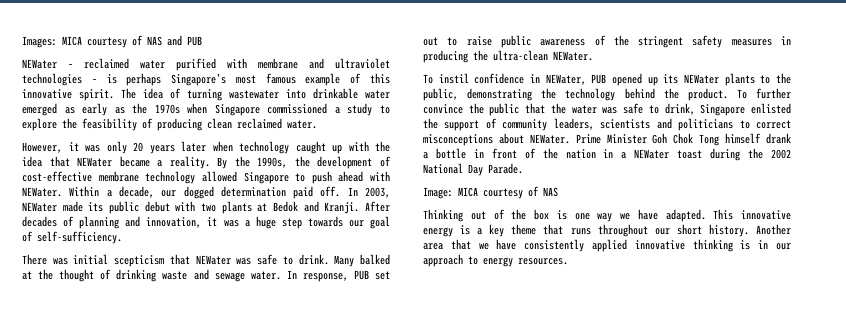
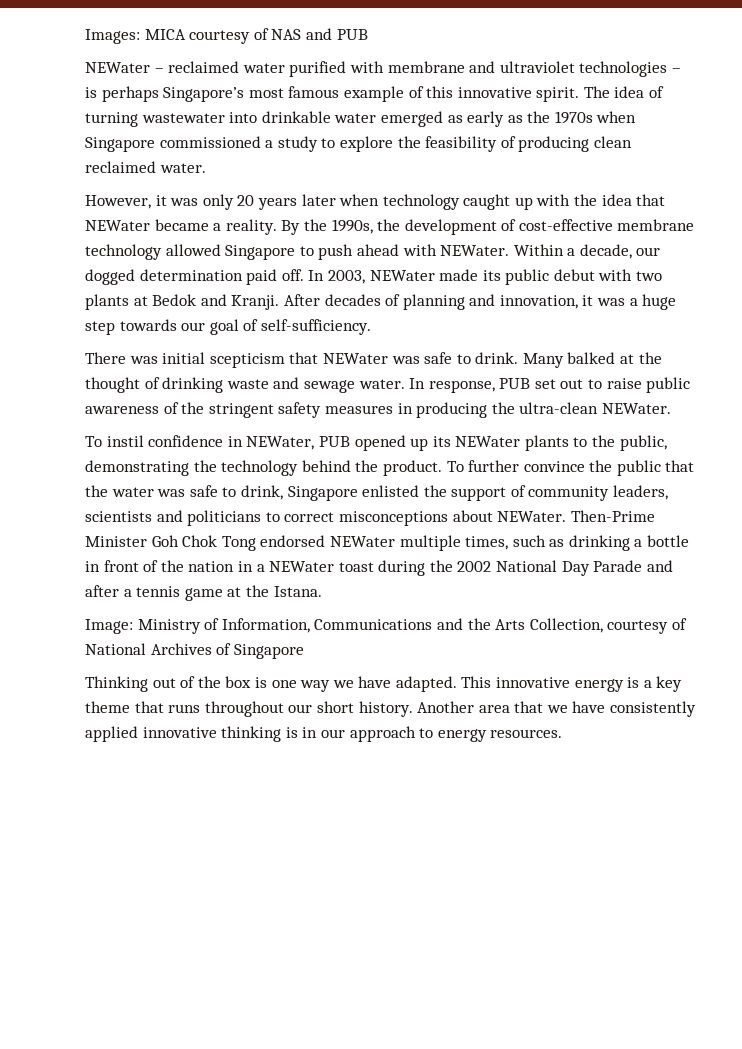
[575,134,601,144] Prime -> [570,510,655,522] Then-Prime
[725,133,791,144] himself drank -> [260,535,630,551] endorsed NEWater multiple times, such as drinking
[488,163,523,174] [423,186,558,199] Parade. // Image: MICA courtesy of NAS -> [593,560,673,572] [85,585,322,601] [85,618,687,634] [85,643,304,659] Parade and after a tennis game at the Istana. // Image: Ministry of Information, Communications and the Arts Collection, courtesy of National Archives of Singapore

